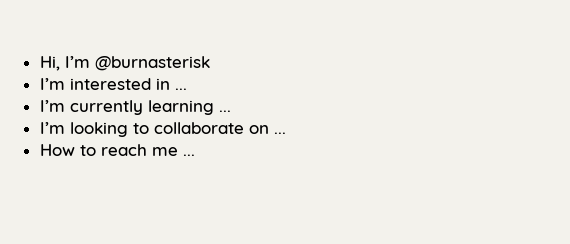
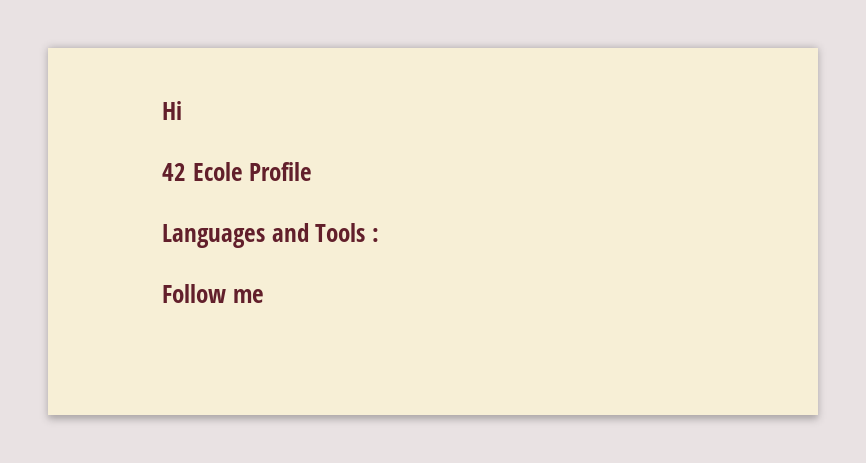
[39,56,210,71] [39,78,187,90] [39,100,231,115] [39,122,286,137] [39,144,195,156] Hi, I’m @burnasterisk // I’m interested in ... // I’m currently learning ... // I’m looking to collaborate on ... // How to reach me ... -> [162,101,182,120] [162,162,313,181] [162,223,379,248] [162,284,264,303] Hi // 42 Ecole Profile // Languages and Tools : // Follow me

